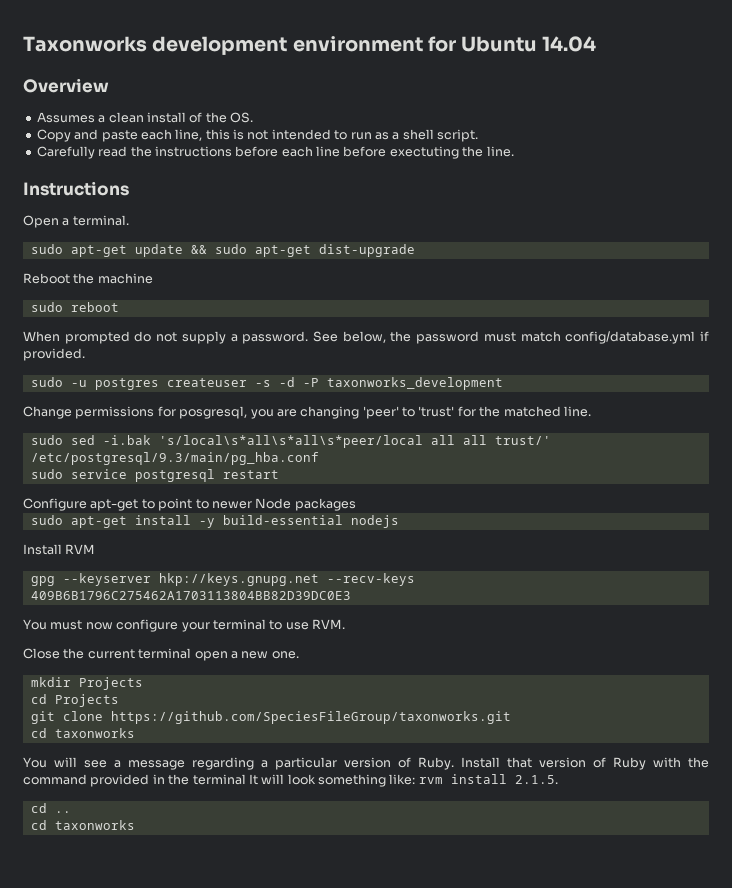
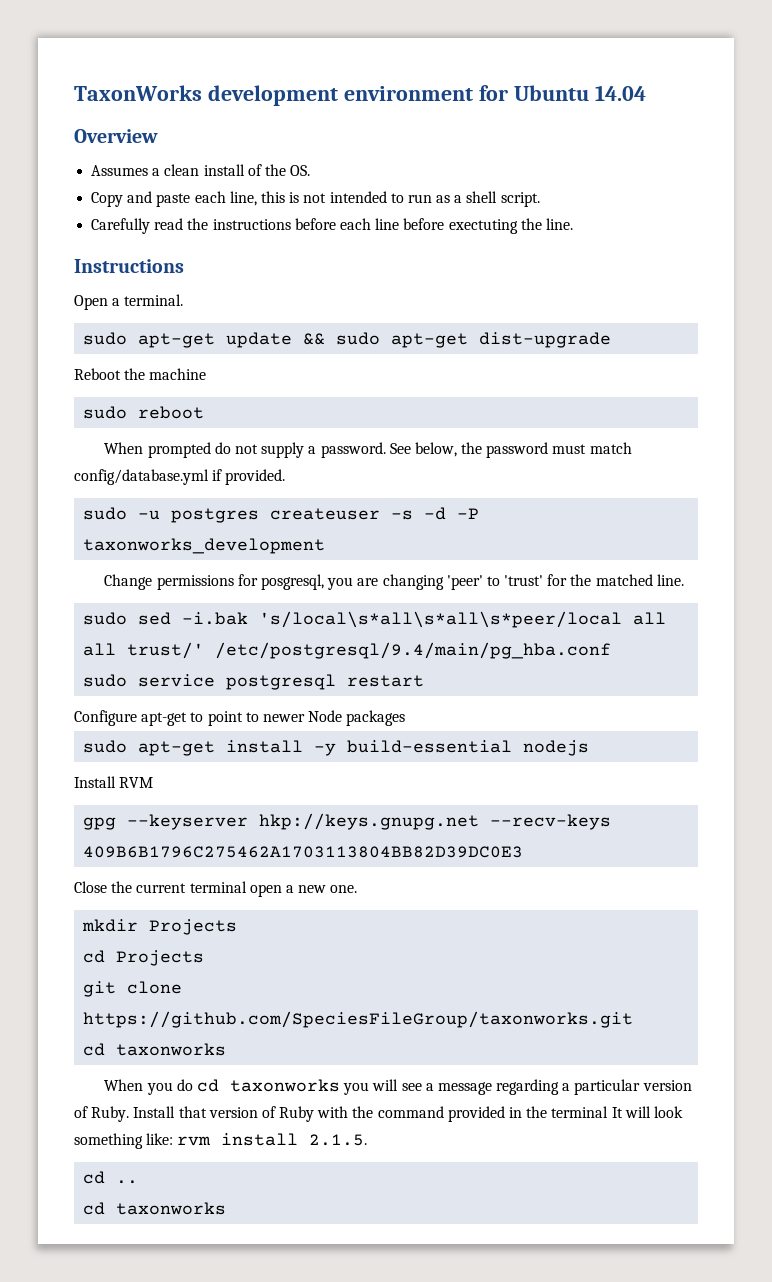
[23,36,147,52] Taxonworks -> [74,85,202,101] TaxonWorks
[30,452,319,465] /etc/postgresql/9.3/main/pg_hba.conf -> [215,642,612,659] /etc/postgresql/9.4/main/pg_hba.conf
[23,619,345,632] // You must now configure your terminal to use RVM. -> (524, 852) none
[23,757,47,768] You -> [104,1079,370,1095] When you do cd taxonworks you

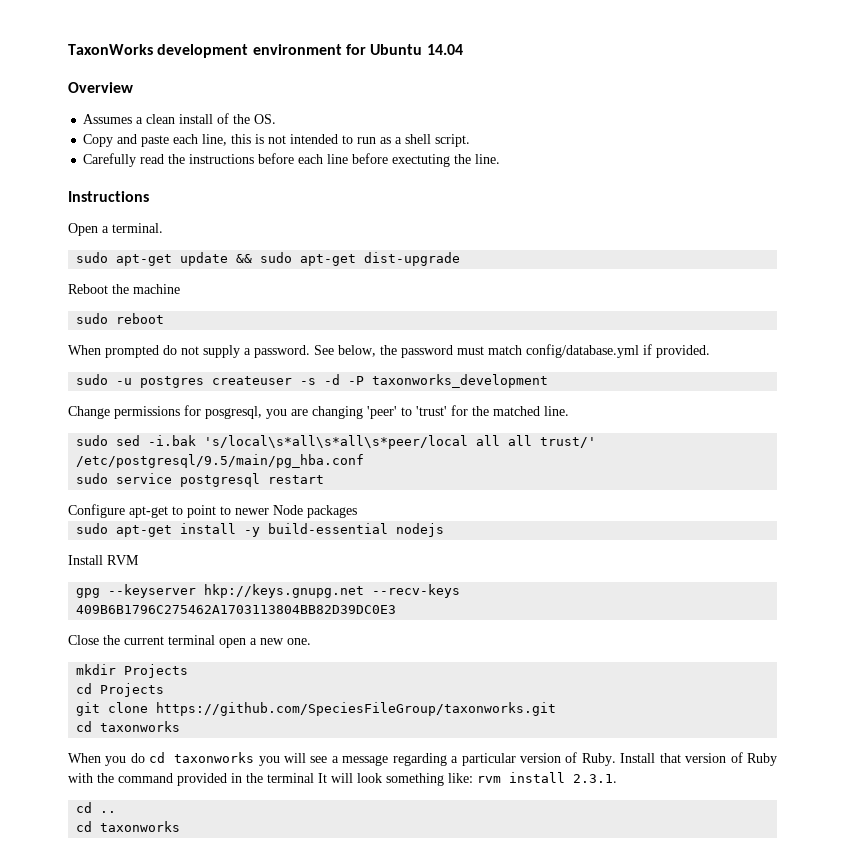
[215,642,612,659] /etc/postgresql/9.4/main/pg_hba.conf -> [76,454,365,468] /etc/postgresql/9.5/main/pg_hba.conf
[309,1134,368,1146] 2.1.5. -> [573,774,617,783] 2.3.1.

